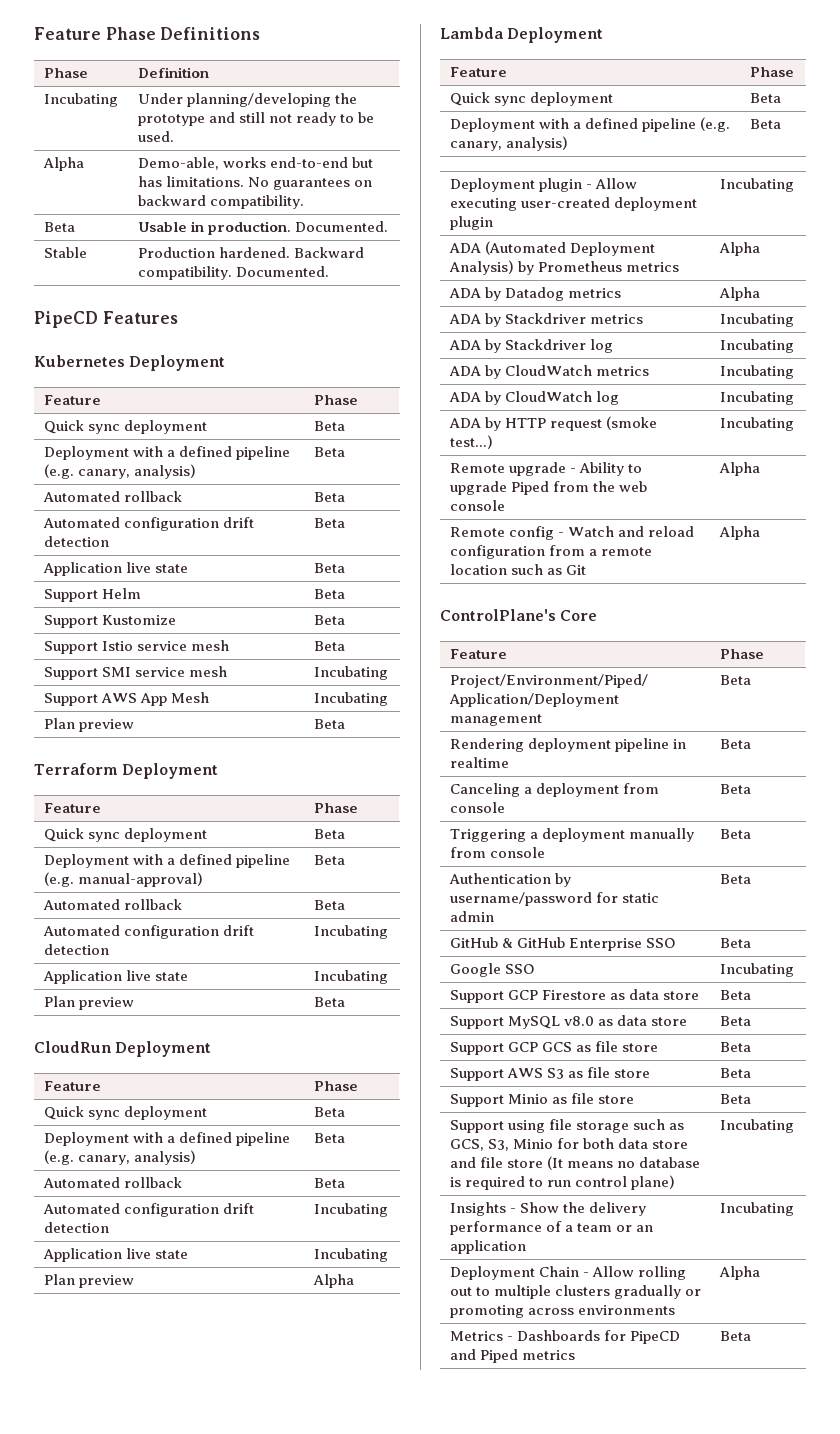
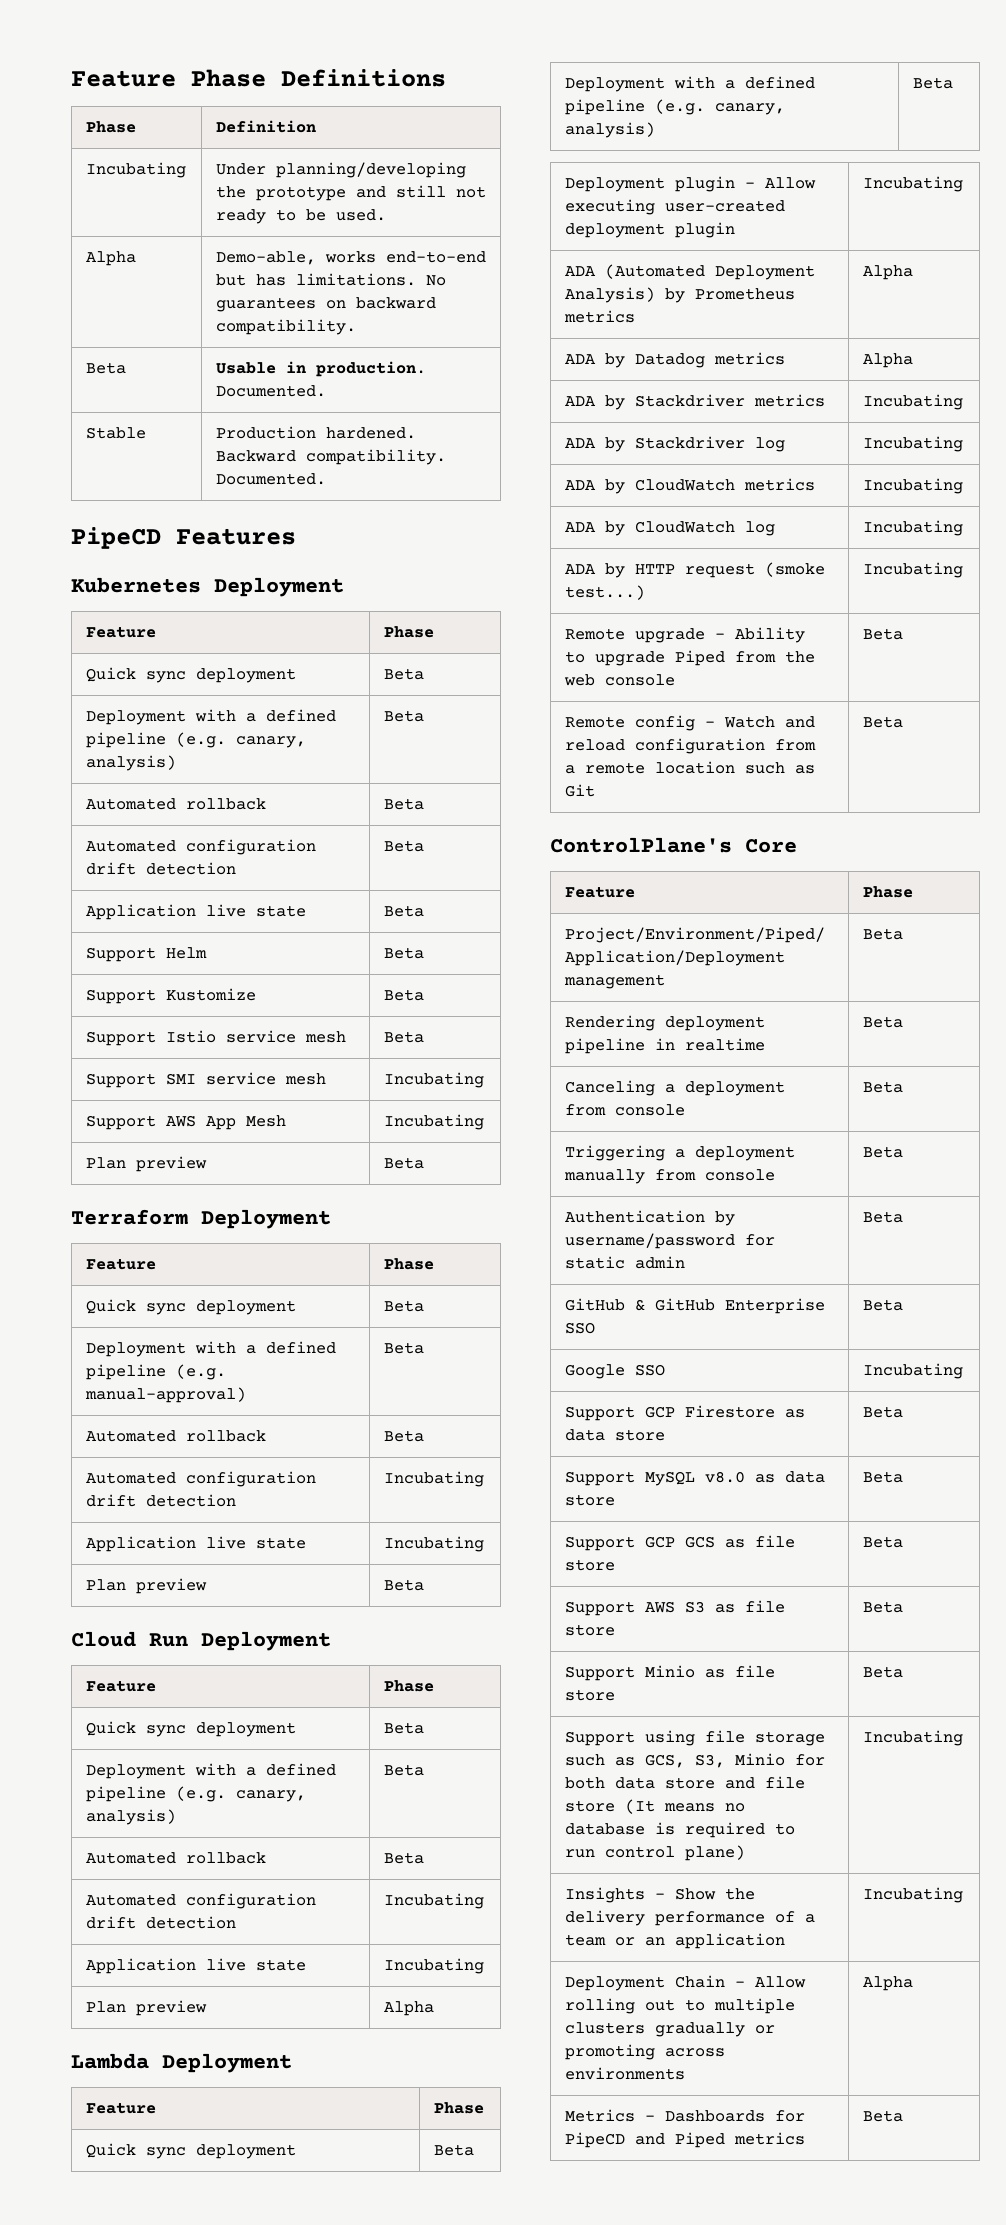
[34,1041,112,1053] CloudRun -> [71,1631,188,1647] Cloud Run
[718,462,760,476] Alpha -> [862,628,903,640] Beta
[718,526,760,540] Alpha -> [862,716,903,728] Beta

